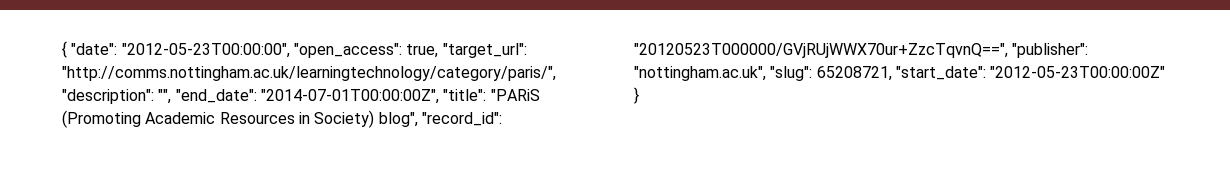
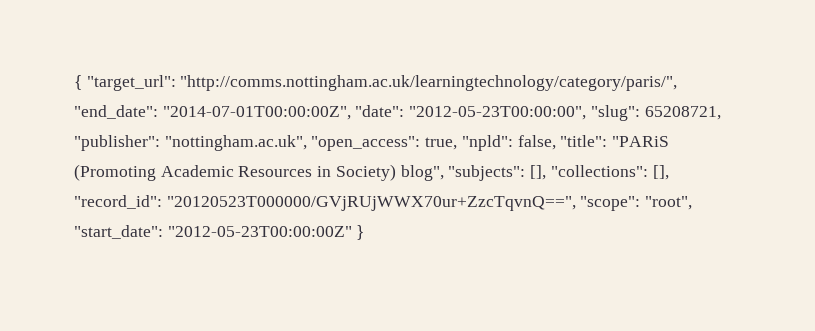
[71,43,527,58] [62,66,556,81] [62,89,439,104] "date": "2012-05-23T00:00:00", "open_access": true, "target_url": "http://comms.nottingham.ac.uk/learningtechnology/category/paris/", "description": "", "end_date": "2014-07-01T00:00:00Z", -> [86,75,678,91] [74,105,721,121] [74,135,556,151] "target_url": "http://comms.nottingham.ac.uk/learningtechnology/category/paris/", "end_date": "2014-07-01T00:00:00Z", "date": "2012-05-23T00:00:00", "slug": 65208721, "publisher": "nottingham.ac.uk", "open_access": true, "npld": false,
[421,112,502,126] [634,43,1089,58] [634,66,892,81] "record_id": "20120523T000000/GVjRUjWWX70ur+ZzcTqvnQ==", "publisher": "nottingham.ac.uk", "slug": 65208721, -> [448,165,669,181] [74,195,693,211] "subjects": [], "collections": [], "record_id": "20120523T000000/GVjRUjWWX70ur+ZzcTqvnQ==", "scope": "root",

